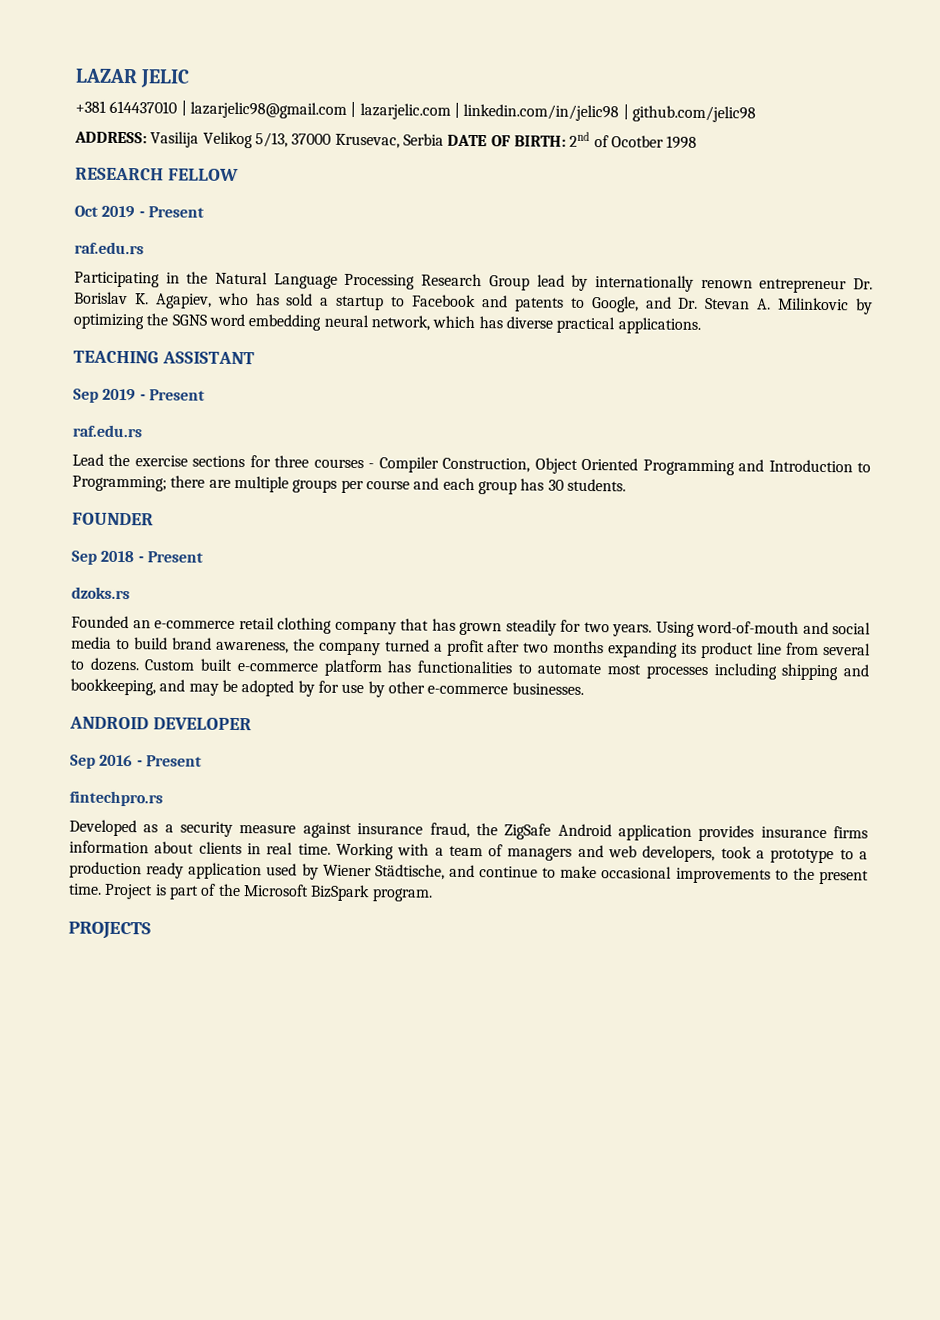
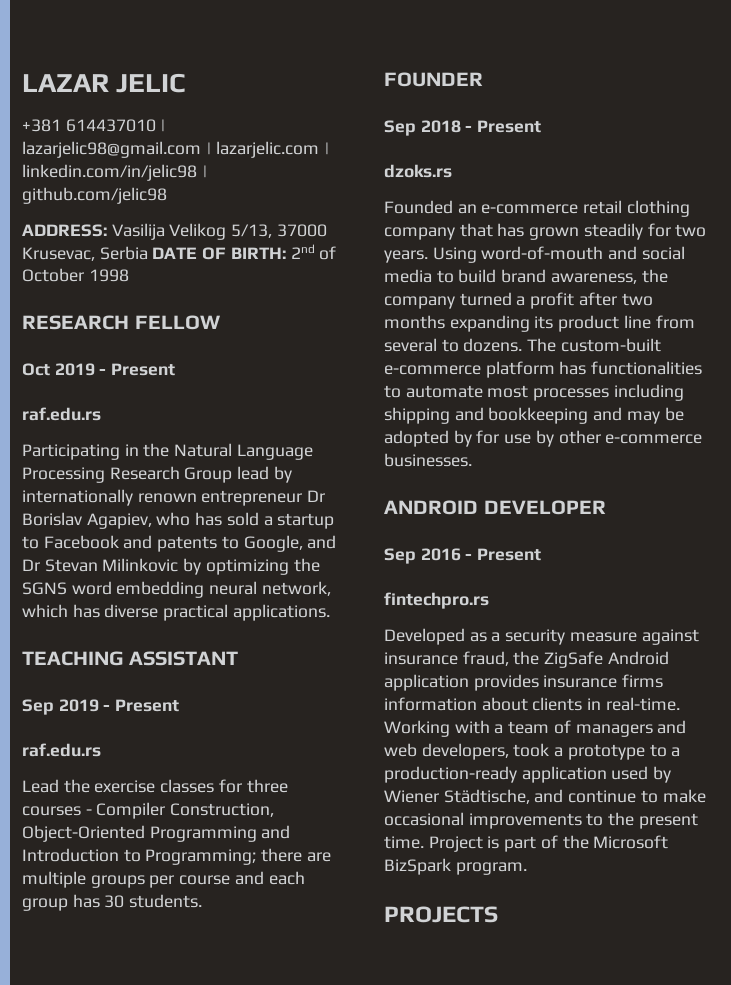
[610,135,664,148] Ocotber -> [22,268,84,282] October
[853,278,874,290] [74,291,149,305] Dr. Borislav K. -> [307,490,326,502] [22,512,82,526] Dr Borislav
[678,297,772,310] Dr. Stevan A. -> [22,559,98,572] Dr Stevan
[192,455,246,468] sections -> [160,779,215,793] classes
[534,457,639,474] Object Oriented -> [22,825,145,842] Object-Oriented
[144,658,234,671] Custom built -> [527,338,661,352] The custom-built
[70,678,156,696] bookkeeping, -> [488,407,589,424] bookkeeping
[266,842,331,855] real time. -> [605,697,680,711] real-time.
[69,861,185,879] production ready -> [384,766,517,783] production-ready

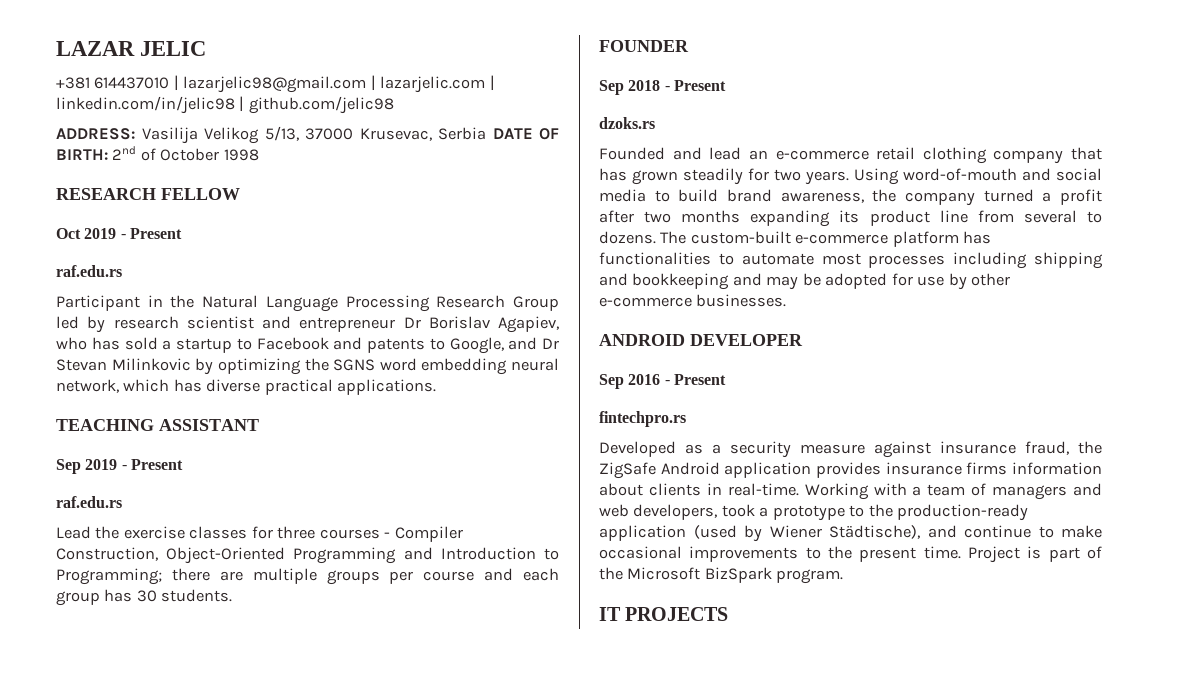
[22,444,120,460] Participating -> [56,295,140,311] Participant
[237,466,292,483] [22,489,197,506] lead by internationally renown -> [56,316,291,333] led by research scientist and
(453, 207) none -> [672,147,742,160] and lead
[453,430,472,447] by -> (888, 281) none
[671,747,681,757] a -> [868,504,893,517] the
[611,766,649,780] used -> [693,525,737,539] (used
[443,789,530,804] Städtische, -> [829,525,920,539] Städtische),
(527, 868) none -> [599,607,621,621] IT

